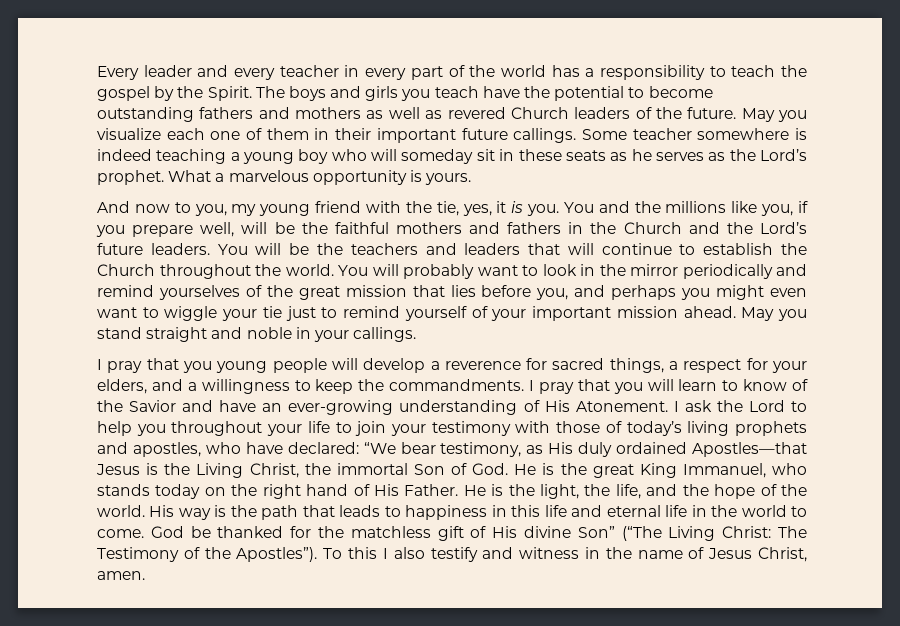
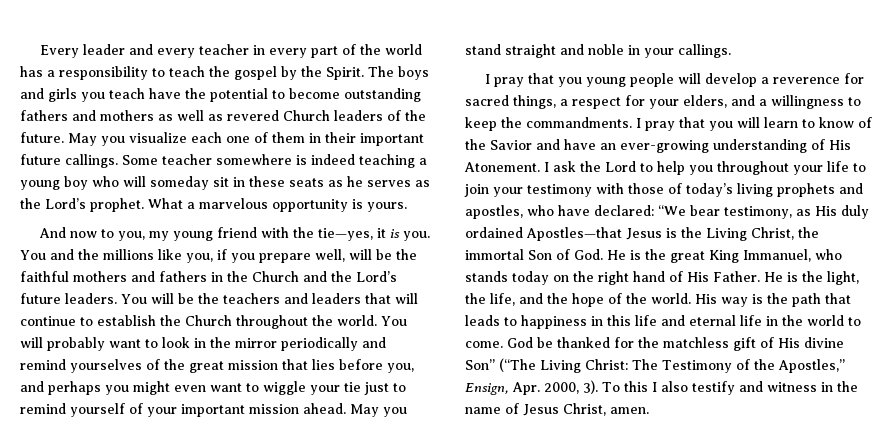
[436,201,492,216] tie, yes, -> [317,228,373,241] tie—yes,
[236,547,318,562] Apostles”). -> [777,359,845,373] [465,380,598,395] Apostles,” Ensign, Apr. 2000, 3).

